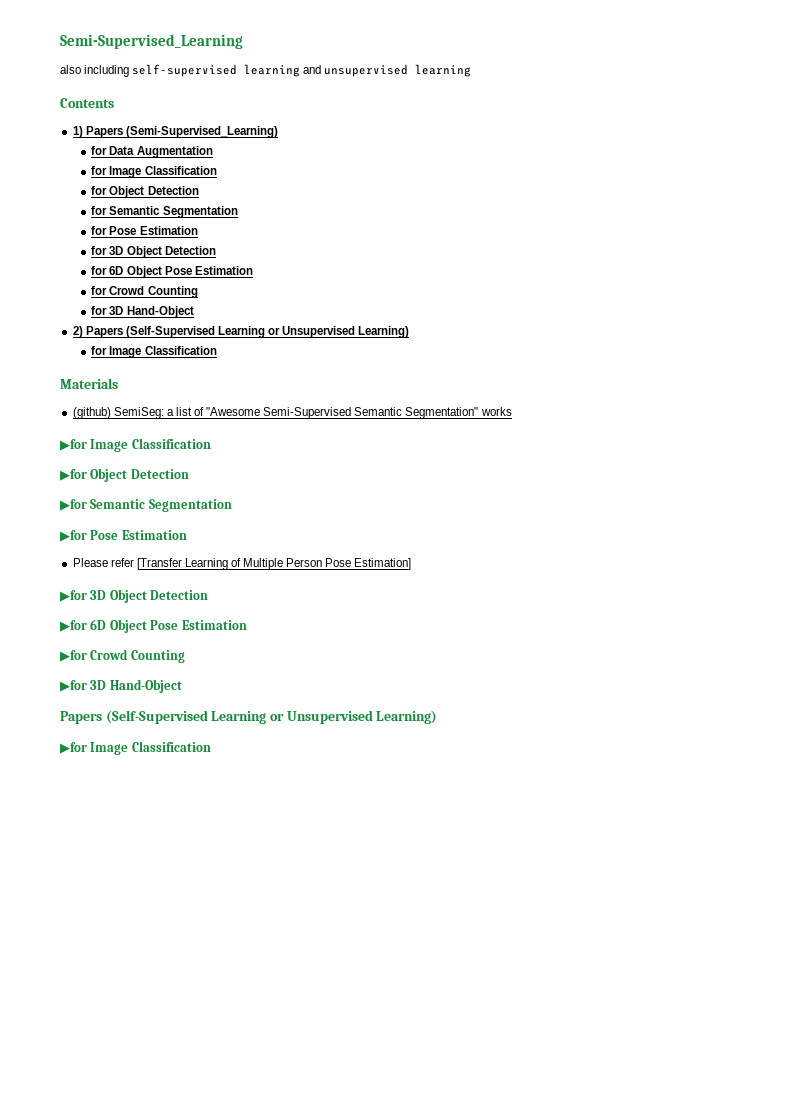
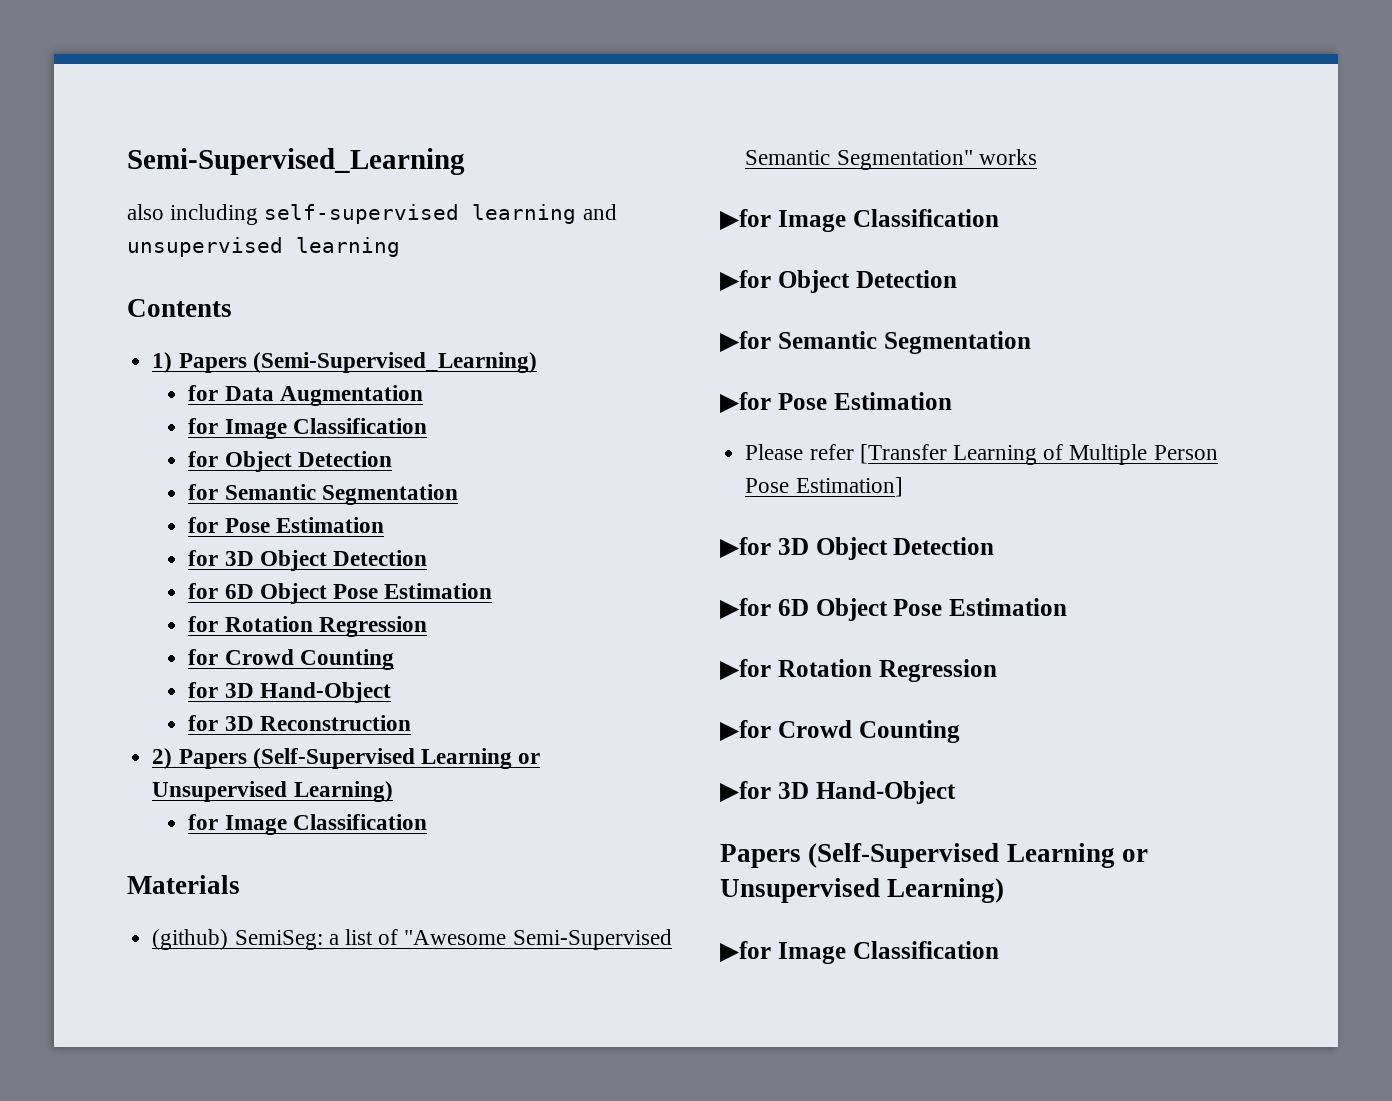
(253, 270) none -> [188,616,427,637] // for Rotation Regression
(194, 312) none -> [188,715,411,731] // for 3D Reconstruction
(247, 625) none -> [720,659,997,682] // ▶for Rotation Regression

